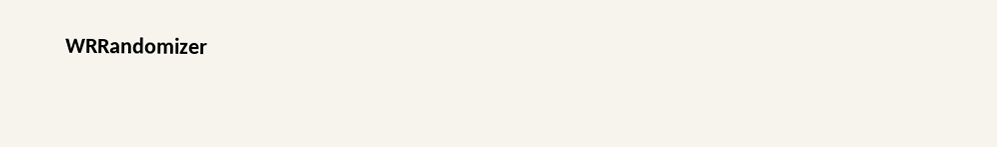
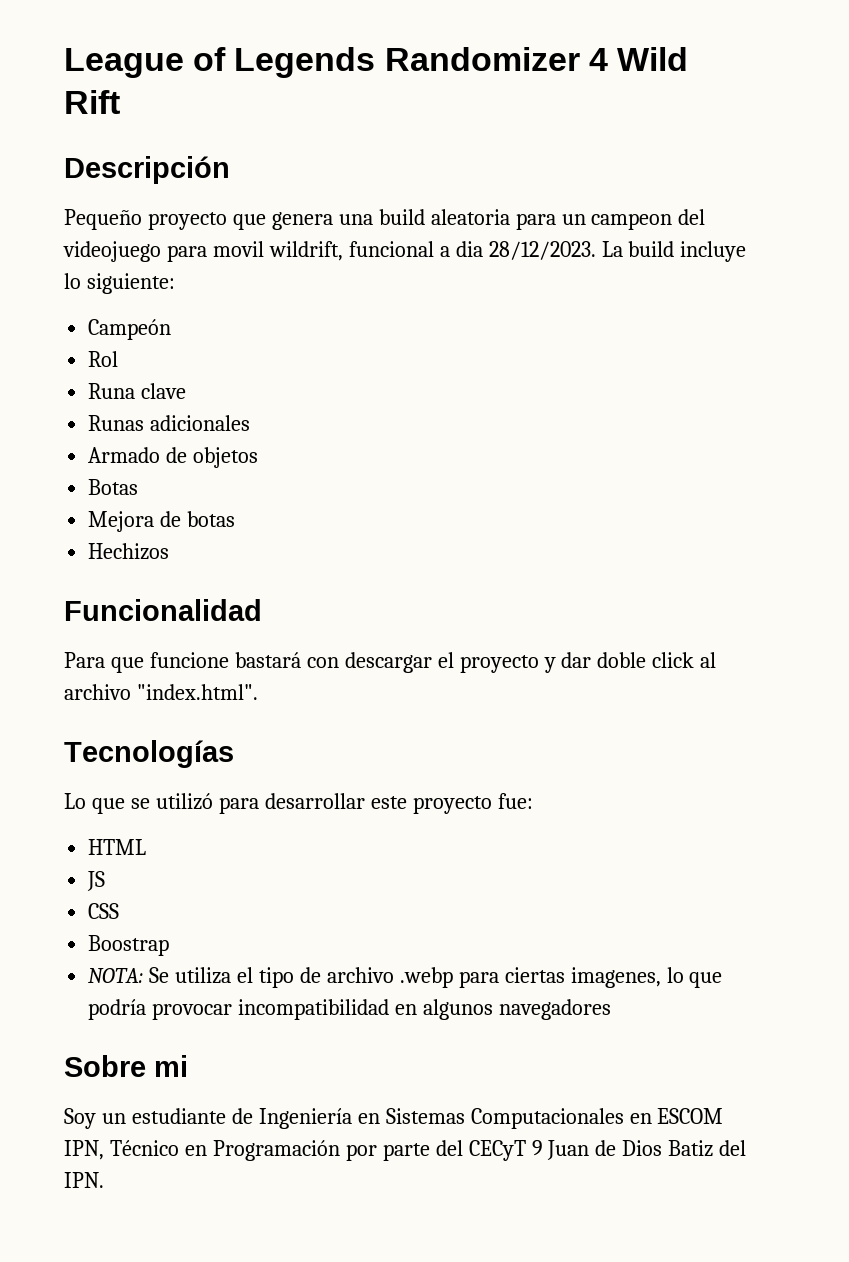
[65,36,208,55] WRRandomizer -> [64,47,688,78] [64,90,120,114] [64,156,230,184] [64,209,706,230] [63,241,747,262] [64,273,175,294] [88,319,172,340] [88,351,119,367] [88,383,187,399] [88,415,251,431] [88,447,259,468] [88,479,139,495] [88,511,236,532] [88,543,170,560] [64,599,262,621] [64,652,717,673] [64,684,258,700] [64,740,234,768] [64,793,533,814] [88,839,147,855] [87,871,106,891] [88,903,120,919] [88,935,170,956] [88,967,723,988] [88,999,611,1020] [64,1055,188,1077] [64,1108,724,1129] [64,1140,747,1161] [64,1172,104,1188] League of Legends Randomizer 4 Wild Rift // Descripción // Pequeño proyecto que genera una build aleatoria para un campeon del videojuego para movil wildrift, funcional a dia 28/12/2023. La build incluye lo siguiente: // Campeón // Rol // Runa clave // Runas adicionales // Armado de objetos // Botas // Mejora de botas // Hechizos // Funcionalidad // Para que funcione bastará con descargar el proyecto y dar doble click al archivo "index.html". // Tecnologías // Lo que se utilizó para desarrollar este proyecto fue: // HTML // JS // CSS // Boostrap // NOTA: Se utiliza el tipo de archivo .webp para ciertas imagenes, lo que podría provocar incompatibilidad en algunos navegadores // Sobre mi // Soy un estudiante de Ingeniería en Sistemas Computacionales en ESCOM IPN, Técnico en Programación por parte del CECyT 9 Juan de Dios Batiz del IPN.

